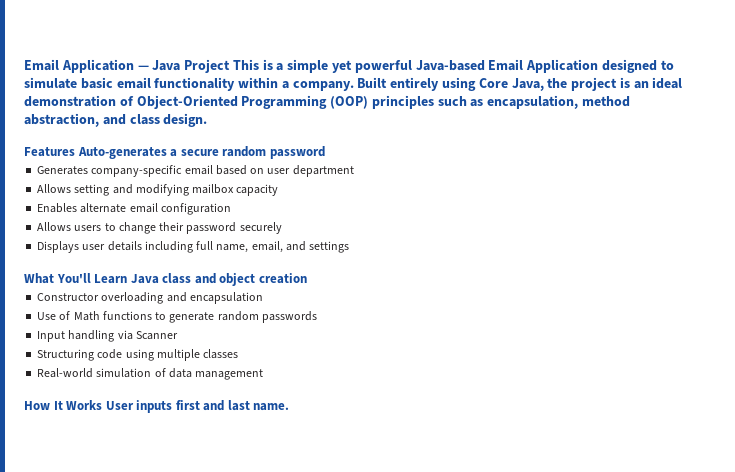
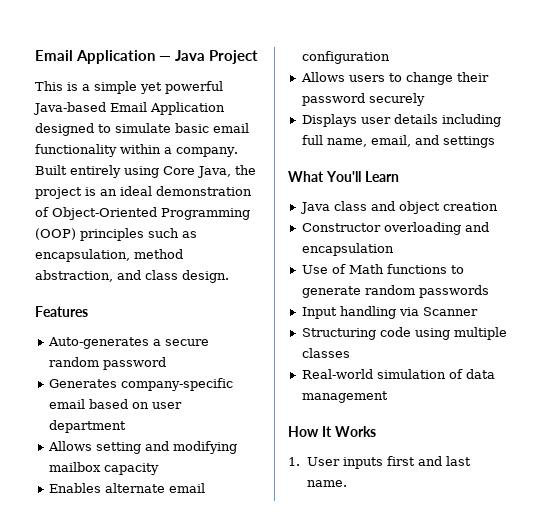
(231, 66) none -> (258, 57) //
(75, 152) none -> (88, 311) //
(128, 279) none -> (399, 176) //
(103, 405) none -> [288,457,300,466] // 1.

